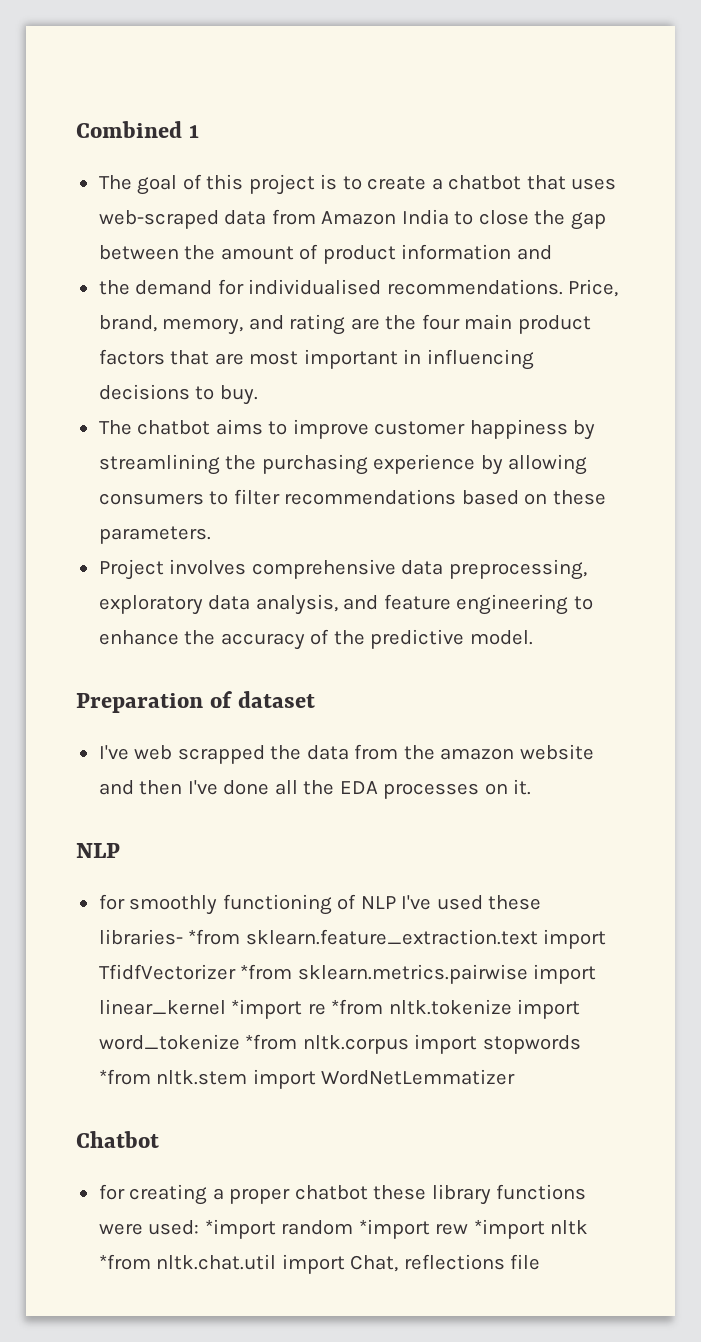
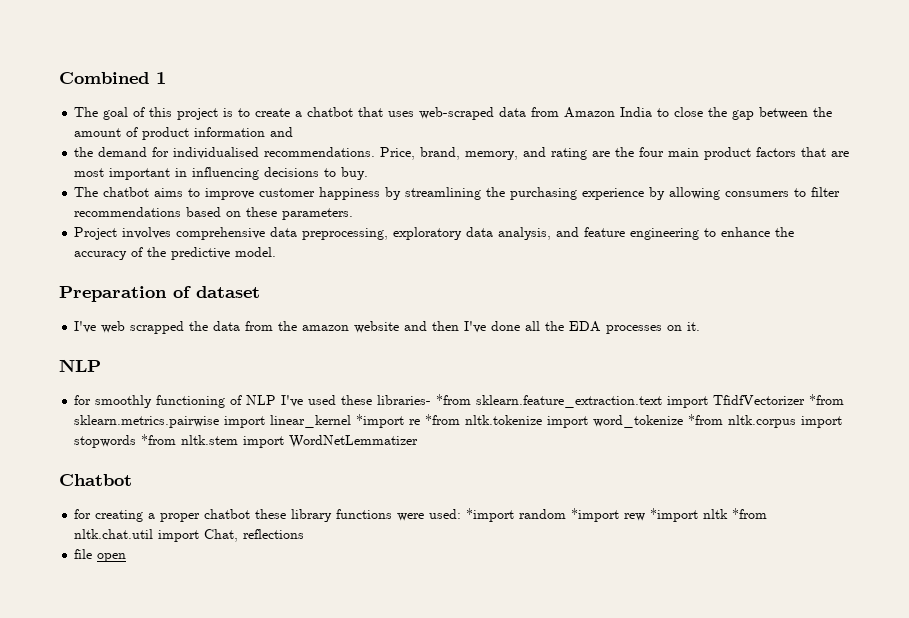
[510,1254,541,1270] file -> [74,549,127,562] // file open

